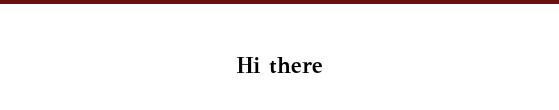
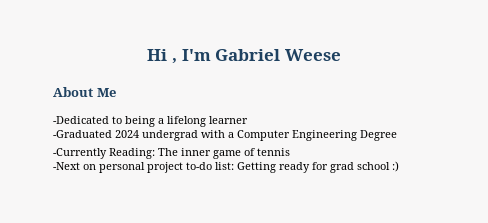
[269,57,323,74] there -> [171,49,341,64] [53,87,116,97] [53,116,248,127] [53,130,397,141] [53,148,290,159] [53,161,399,173] , I'm Gabriel Weese // About Me // -Dedicated to being a lifelong learner // -Graduated 2024 undergrad with a Computer Engineering Degree // -Currently Reading: The inner game of tennis // -Next on personal project to-do list: Getting ready for grad school :)

